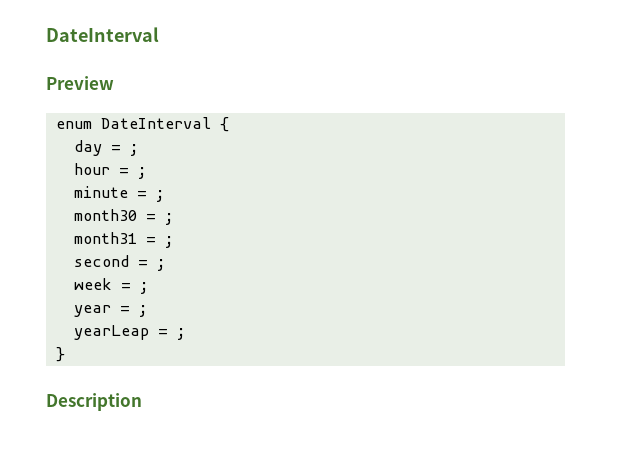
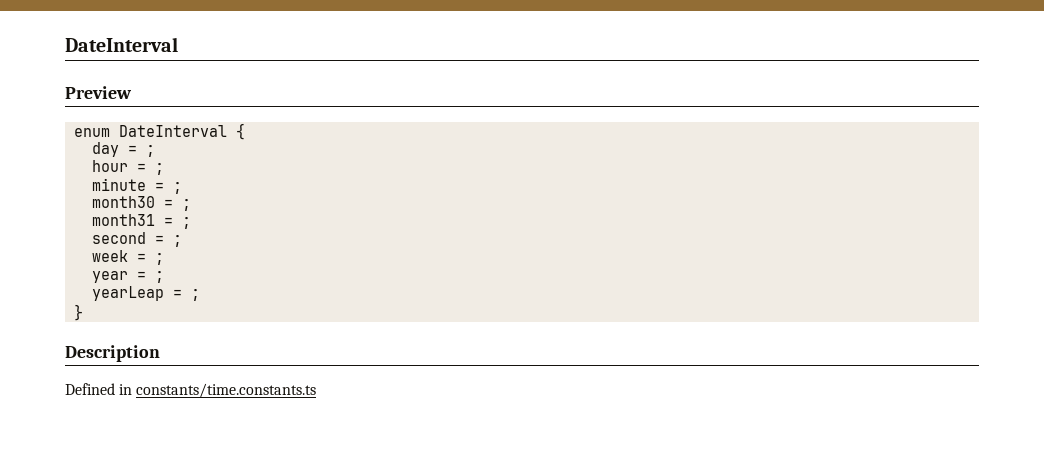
(142, 402) none -> [65,383,317,398] // Defined in constants/time.constants.ts

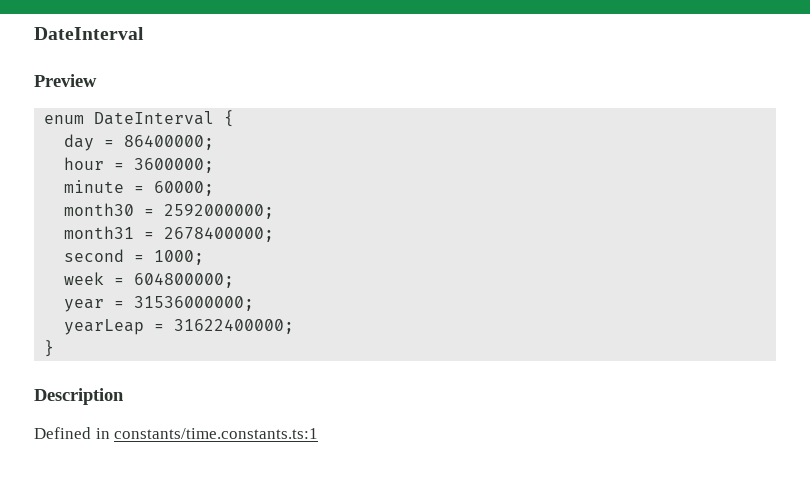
[146,145,156,157] ; -> [124,135,215,150] 86400000;
[155,163,165,175] ; -> [134,158,215,173] 3600000;
[173,182,183,194] ; -> [154,181,215,196] 60000;
[182,199,192,211] ; -> [164,204,275,219] 2592000000;
[182,217,192,229] ; -> [164,227,275,242] 2678400000;
[173,235,183,247] ; -> [154,250,205,265] 1000;
[155,253,165,265] ; -> [134,273,235,288] 604800000;
[155,271,165,283] ; -> [134,296,255,311] 31536000000;
[191,289,201,301] ; -> [174,319,295,334] 31622400000;
[136,383,317,398] constants/time.constants.ts -> [114,428,319,439] constants/time.constants.ts:1

